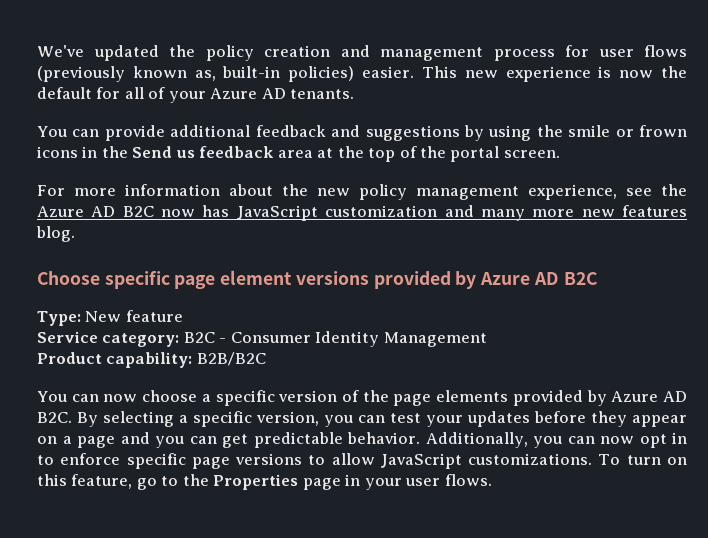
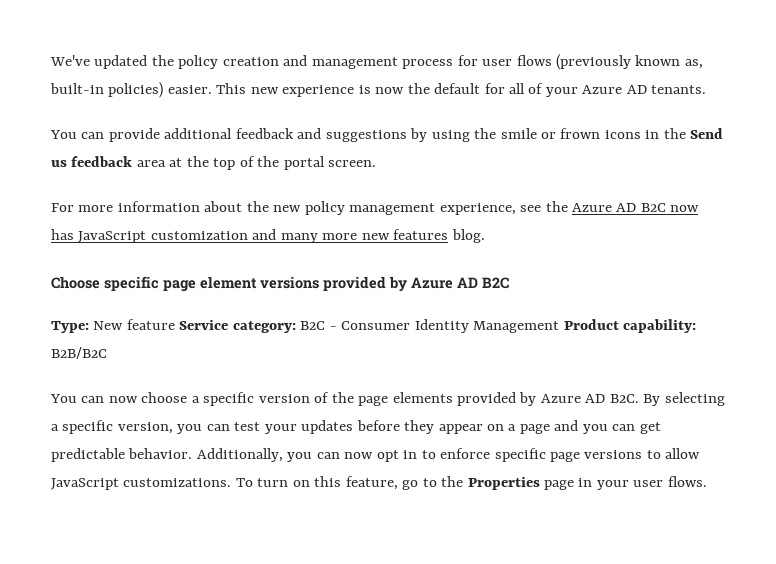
(183, 316) // -> (175, 324) none
(487, 339) // -> (560, 327) none

